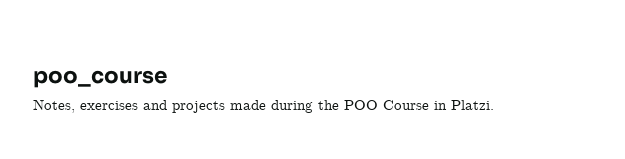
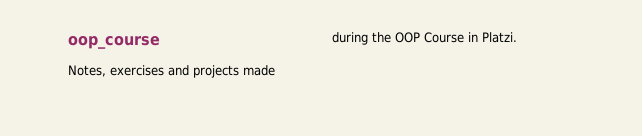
[33,70,167,88] poo_course -> [68,36,160,49] oop_course
[344,100,378,110] POO -> [395,32,420,43] OOP

